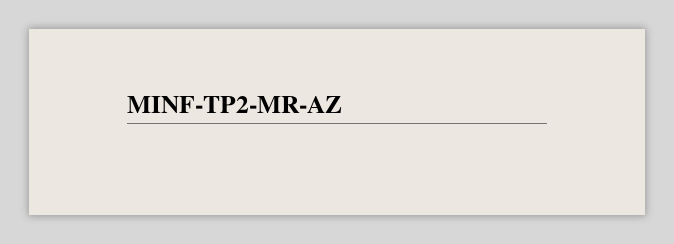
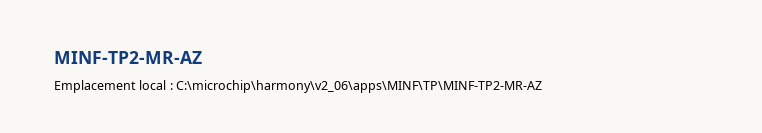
(342, 104) none -> [54,80,543,93] // Emplacement local : C:\microchip\harmony\v2_06\apps\MINF\TP\MINF-TP2-MR-AZ

